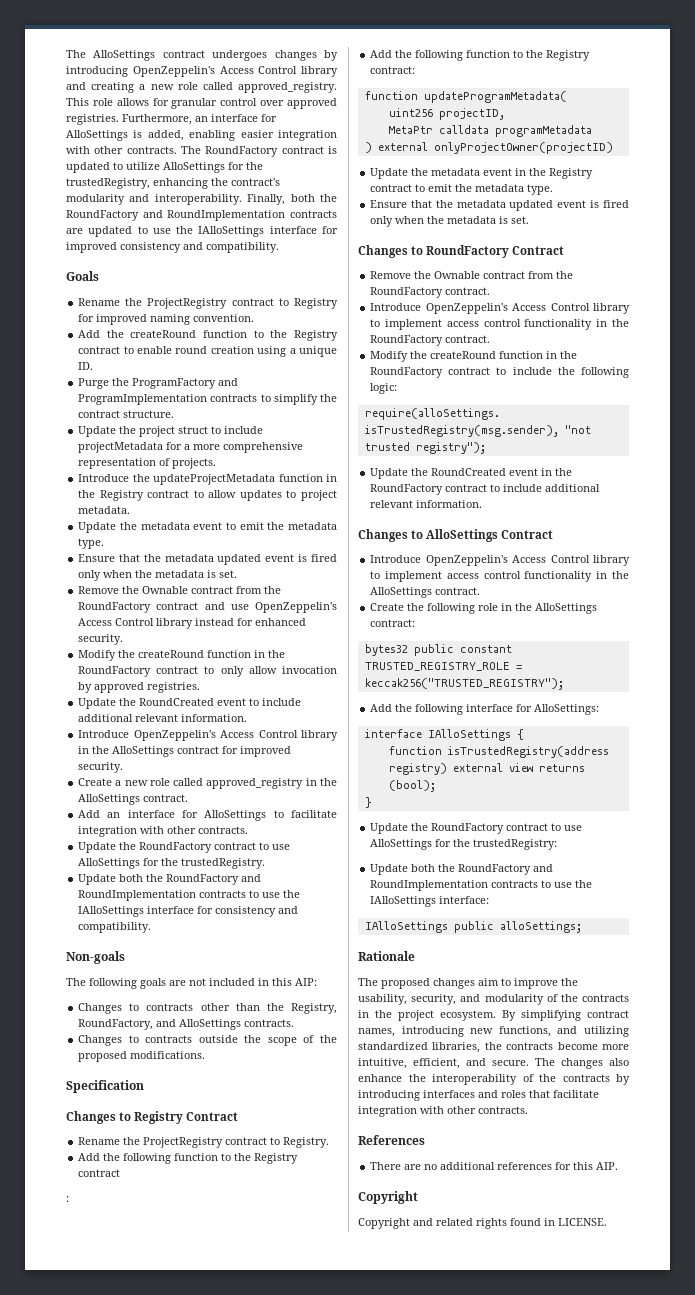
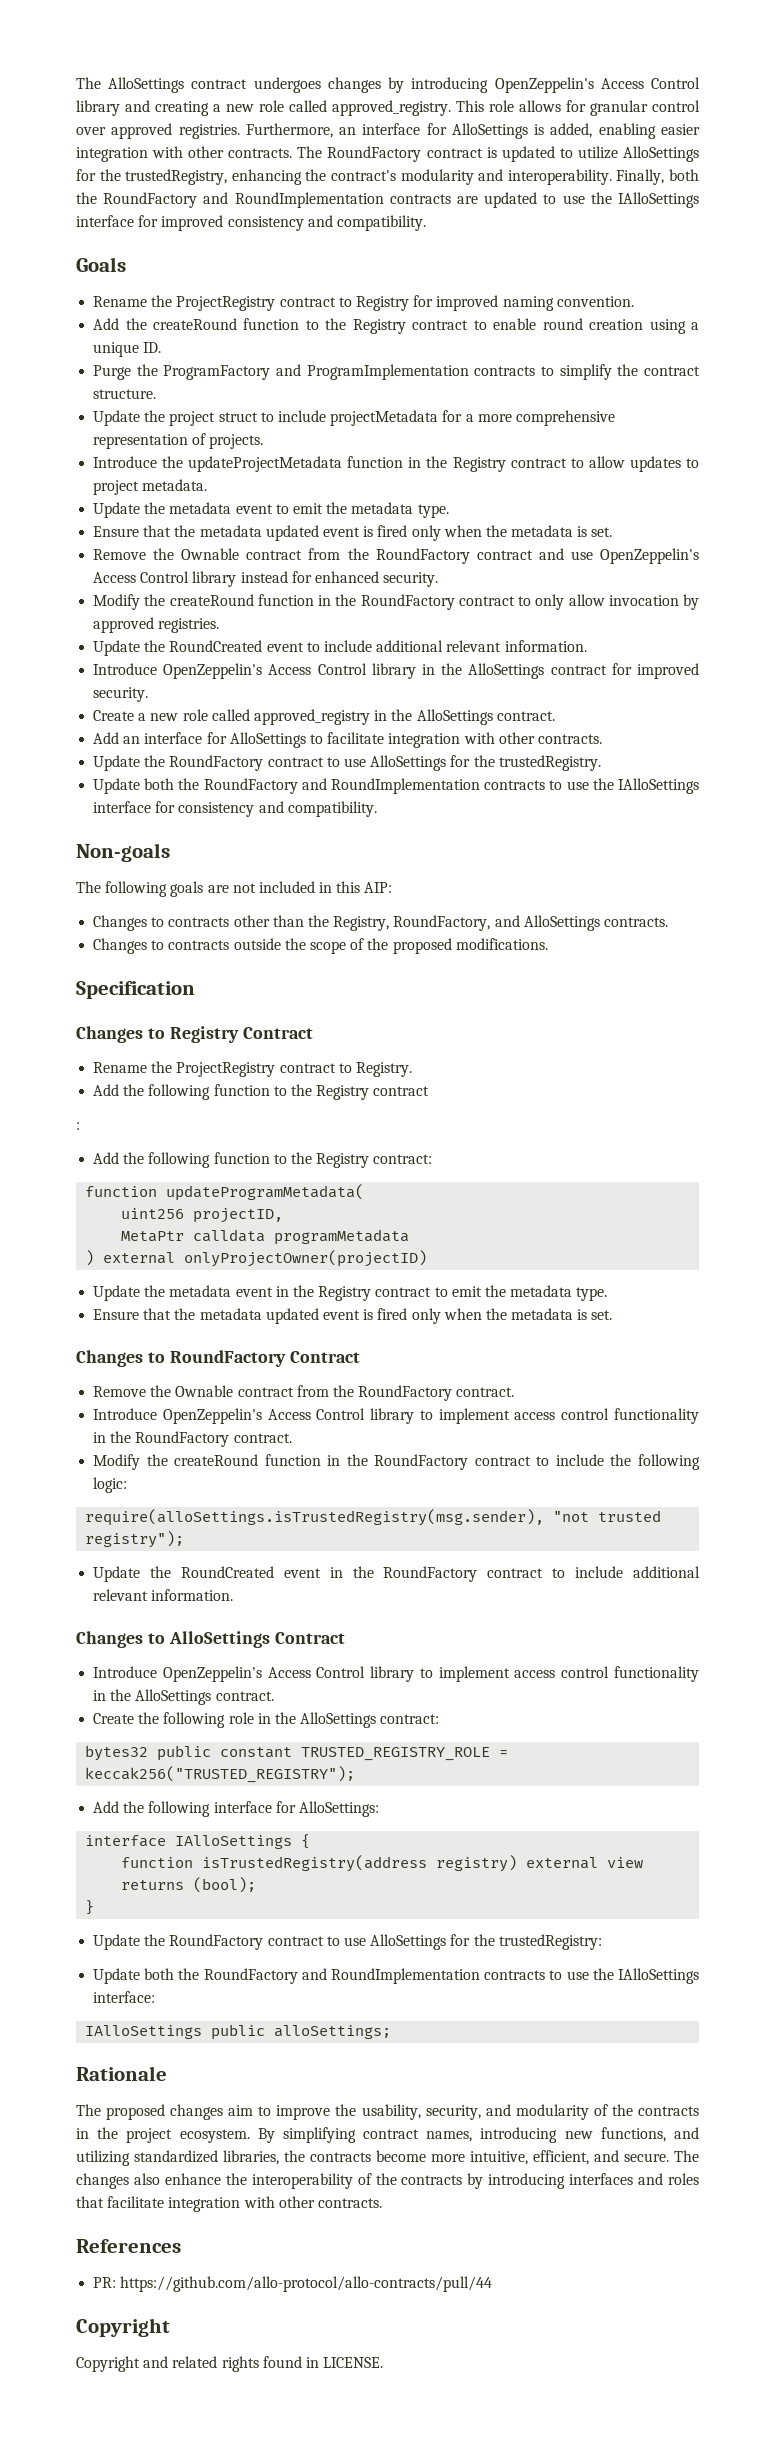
[370,1162,619,1170] There are no additional references for this AIP. -> [93,2276,493,2292] PR: https://github.com/allo-protocol/allo-contracts/pull/44

